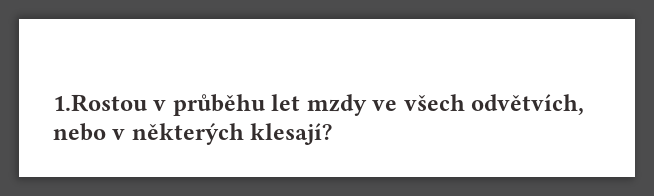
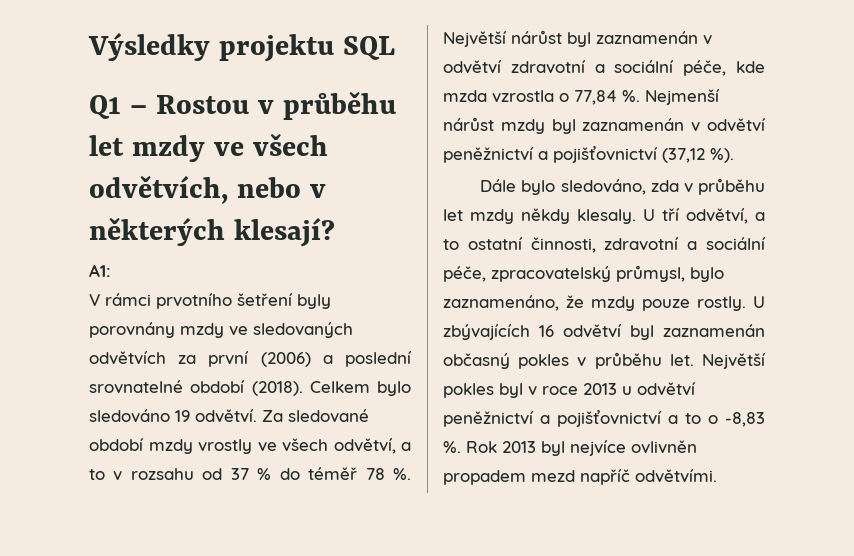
[53,94,147,112] 1.Rostou -> [88,32,395,62] [89,95,249,119] Výsledky projektu SQL // Q1 – Rostou
(333, 134) none -> [89,264,111,277] [89,293,331,309] [89,322,353,338] [89,351,412,367] [89,380,411,396] [89,409,369,423] [89,438,411,454] [89,467,412,481] [443,30,712,47] [443,60,765,76] [443,89,720,105] [443,117,766,134] [443,146,734,163] [480,178,765,195] [443,208,765,224] [443,237,766,253] [443,265,724,282] [443,295,765,311] [443,324,765,340] [443,352,766,369] [443,382,696,398] [443,410,765,427] [443,440,697,456] [443,469,717,485] // A1: // V rámci prvotního šetření byly porovnány mzdy ve sledovaných odvětvích za první (2006) a poslední srovnatelné období (2018). Celkem bylo sledováno 19 odvětví. Za sledované období mzdy vrostly ve všech odvětví, a to v rozsahu od 37 % do téměř 78 %. Největší nárůst byl zaznamenán v odvětví zdravotní a sociální péče, kde mzda vzrostla o 77,84 %. Nejmenší nárůst mzdy byl zaznamenán v odvětví peněžnictví a pojišťovnictví (37,12 %). // Dále bylo sledováno, zda v průběhu let mzdy někdy klesaly. U tří odvětví, a to ostatní činnosti, zdravotní a sociální péče, zpracovatelský průmysl, bylo zaznamenáno, že mzdy pouze rostly. U zbývajících 16 odvětví byl zaznamenán občasný pokles v průběhu let. Největší pokles byl v roce 2013 u odvětví peněžnictví a pojišťovnictví a to o -8,83 %. Rok 2013 byl nejvíce ovlivněn propadem mezd napříč odvětvími.

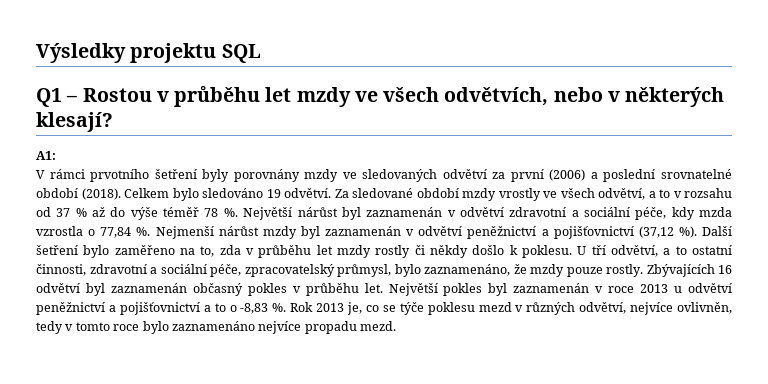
[89,351,166,365] odvětvích -> [442,169,487,179] odvětví
[279,468,300,480] do -> [92,207,158,220] až do výše
[736,61,765,73] kde -> [671,207,695,220] kdy
[480,179,646,195] // Dále bylo sledováno, -> [702,226,732,236] [36,245,215,258] Další šetření bylo zaměřeno na to,
[521,208,636,224] někdy klesaly. -> [375,245,572,258] rostly či někdy došlo k poklesu.
[753,296,765,308] [443,324,530,340] U zbývajících -> [646,264,715,277] Zbývajících
(523, 390) none -> [513,283,590,293] zaznamenán
[541,440,697,456] [443,469,717,485] byl nejvíce ovlivněn propadem mezd napříč odvětvími. -> [347,302,732,315] [36,321,396,334] je, co se týče poklesu mezd v různých odvětví, nejvíce ovlivněn, tedy v tomto roce bylo zaznamenáno nejvíce propadu mezd.

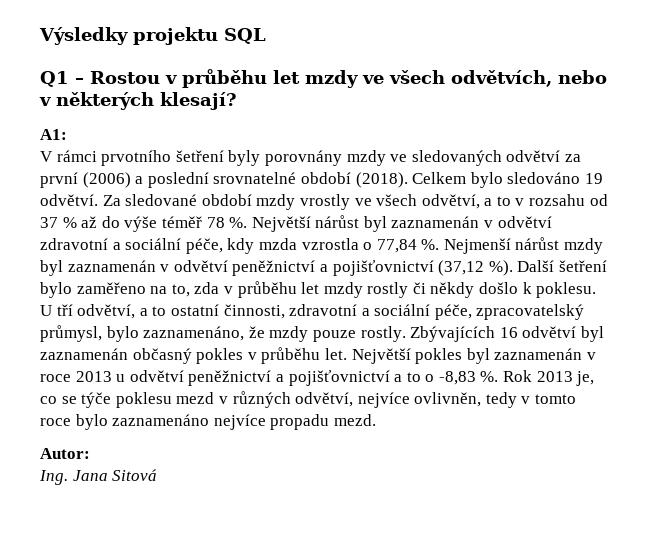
(396, 326) none -> [40,448,90,459] [39,469,158,485] // Autor: // Ing. Jana Sitová

